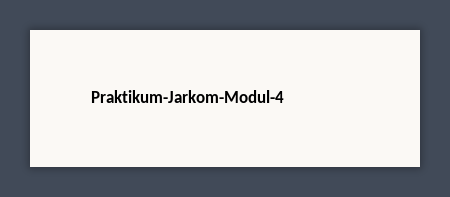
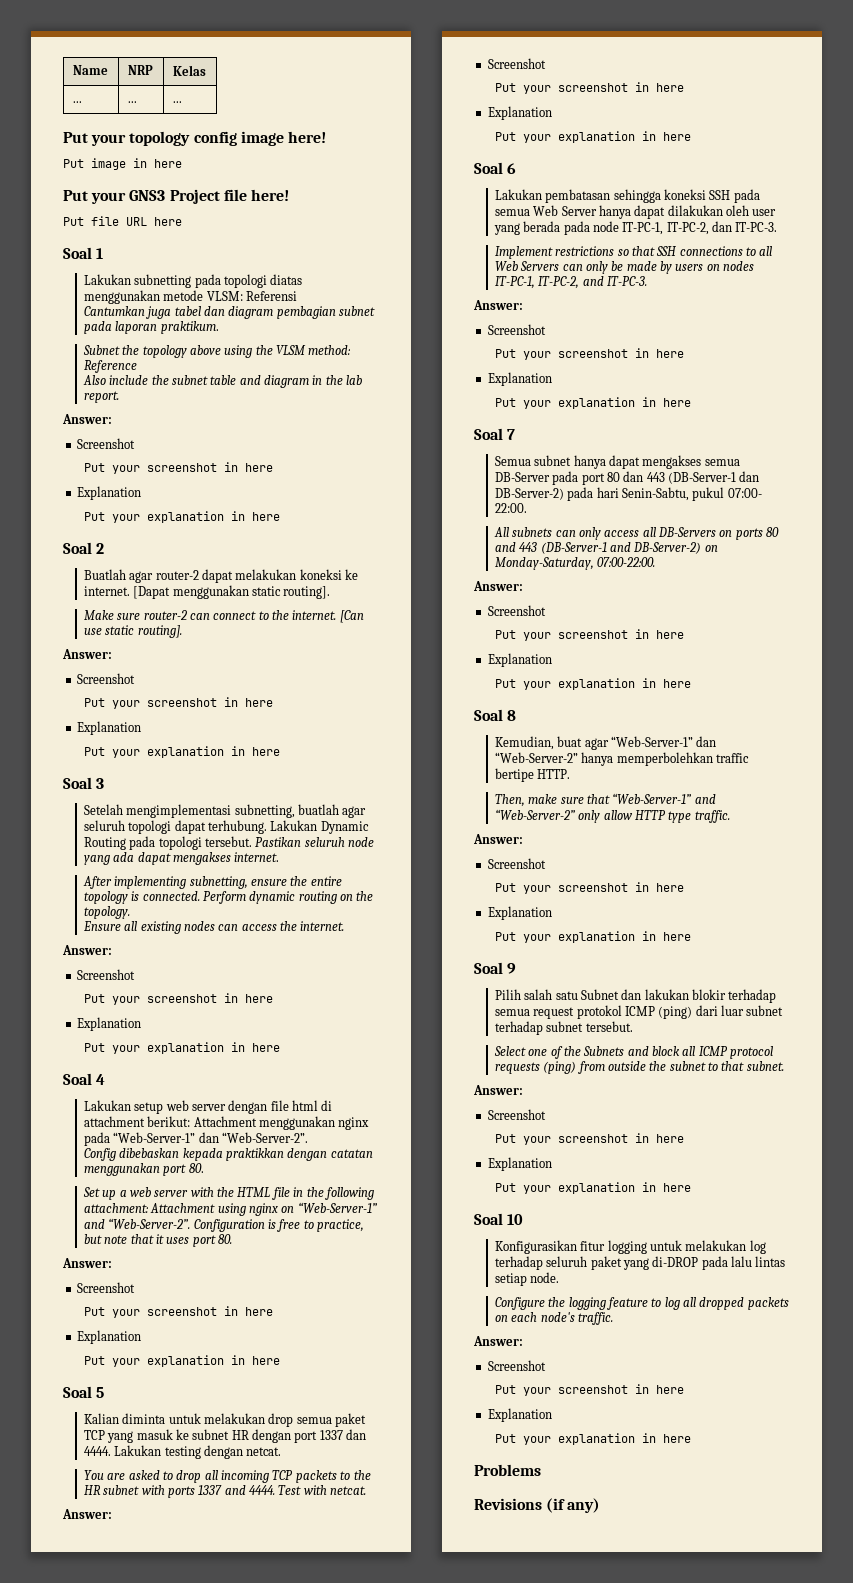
[91,90,284,103] Praktikum-Jarkom-Modul-4 -> [72,65,108,75] [127,65,153,75] [172,65,206,76] [72,101,82,103] [127,101,137,103] [172,101,182,103] [63,131,326,146] [63,158,182,170] [63,189,289,204] [63,216,182,226] [63,247,104,259] [83,274,303,288] [83,290,297,304] [83,306,376,319] [83,321,219,334] [82,345,352,358] [83,360,137,373] [82,375,363,388] [83,391,119,403] [62,414,112,424] [76,438,135,449] [83,462,273,474] [76,486,141,500] [83,511,280,523] [63,542,105,554] [83,569,359,583] [83,585,331,599] [83,610,364,623] [83,625,182,638] [62,649,112,659] [76,673,135,684] [83,697,273,709] [76,721,141,735] [83,746,280,758] [63,777,105,789] [83,804,367,818] [83,820,369,834] [83,836,375,850] [83,852,280,865] [82,876,342,889] [83,891,374,904] [83,906,130,919] [82,921,345,934] [62,945,112,955] [76,969,135,980] [83,993,273,1005] [76,1017,141,1031] [83,1042,280,1054] [63,1073,106,1085] [83,1100,333,1114] [83,1116,370,1130] [83,1132,308,1146] [83,1148,373,1161] [83,1163,204,1176] [82,1187,374,1200] [83,1202,377,1216] [83,1218,365,1232] [83,1234,233,1247] [62,1258,112,1268] [76,1282,135,1293] [83,1306,273,1318] [76,1330,141,1344] [83,1355,280,1367] [63,1386,105,1398] [83,1413,367,1427] [83,1429,367,1443] [83,1445,282,1459] [83,1470,371,1483] [83,1485,367,1498] [62,1509,112,1519] [487,58,546,69] [494,82,684,94] [487,106,552,120] [494,131,691,143] [474,162,517,174] [494,189,760,203] [494,205,777,219] [493,221,778,235] [494,246,773,259] [494,261,755,274] [494,276,647,289] [473,300,523,310] [487,324,546,335] [494,348,684,360] [487,372,552,386] [494,397,691,409] [474,428,516,440] [494,455,740,469] [494,471,760,485] [494,487,762,501] [494,503,527,513] [493,527,780,540] [494,542,718,554] [494,557,656,570] [473,581,523,591] [487,605,546,616] [494,629,684,641] [487,653,552,667] [494,678,691,690] [474,709,517,721] [494,736,717,750] [494,752,749,766] [494,768,571,782] [494,793,716,807] [494,809,730,823] [473,834,523,844] [487,858,546,869] [494,882,684,894] [487,906,552,920] [494,931,691,943] [474,962,517,974] [494,989,777,1003] [494,1005,784,1019] [494,1021,633,1035] [493,1046,774,1059] [494,1061,784,1074] [473,1085,523,1095] [487,1109,546,1120] [494,1133,684,1145] [487,1157,552,1171] [494,1182,691,1194] [474,1213,524,1225] [494,1240,766,1254] [494,1256,786,1270] [494,1272,560,1286] [494,1297,789,1310] [494,1312,613,1325] [473,1336,523,1346] [487,1360,546,1371] [494,1384,684,1396] [487,1408,552,1422] [494,1433,691,1445] [474,1464,541,1476] [474,1498,601,1513] Name | NRP | Kelas // ... | ... | ... // Put your topology config image here! // Put image in here // Put your GNS3 Project file here! // Put file URL here // Soal 1 // Lakukan subnetting pada topologi diatas menggunakan metode VLSM: Referensi // Cantumkan juga tabel dan diagram pembagian subnet pada laporan praktikum. // Subnet the topology above using the VLSM method: Reference // Also include the subnet table and diagram in the lab report. // Answer: // Screenshot // Put your screenshot in here // Explanation // Put your explanation in here // Soal 2 // Buatlah agar router-2 dapat melakukan koneksi ke internet. [Dapat menggunakan static routing]. // Make sure router-2 can connect to the internet. [Can use static routing]. // Answer: // Screenshot // Put your screenshot in here // Explanation // Put your explanation in here // Soal 3 // Setelah mengimplementasi subnetting, buatlah agar seluruh topologi dapat terhubung. Lakukan Dynamic Routing pada topologi tersebut. Pastikan seluruh node yang ada dapat mengakses internet. // After implementing subnetting, ensure the entire topology is connected. Perform dynamic routing on the topology. // Ensure all existing nodes can access the internet. // Answer: // Screenshot // Put your screenshot in here // Explanation // Put your explanation in here // Soal 4 // Lakukan setup web server dengan file html di attachment berikut: Attachment menggunakan nginx pada “Web-Server-1” dan “Web-Server-2”. // Config dibebaskan kepada praktikkan dengan catatan menggunakan port 80. // Set up a web server with the HTML file in the following attachment: Attachment using nginx on “Web-Server-1” and “Web-Server-2”. Configuration is free to practice, but note that it uses port 80. // Answer: // Screenshot // Put your screenshot in here // Explanation // Put your explanation in here // Soal 5 // Kalian diminta untuk melakukan drop semua paket TCP yang masuk ke subnet HR dengan port 1337 dan 4444. Lakukan testing dengan netcat. // You are asked to drop all incoming TCP packets to the HR subnet with ports 1337 and 4444. Test with netcat. // Answer: // Screenshot // Put your screenshot in here // Explanation // Put your explanation in here // Soal 6 // Lakukan pembatasan sehingga koneksi SSH pada semua Web Server hanya dapat dilakukan oleh user yang berada pada node IT-PC-1, IT-PC-2, dan IT-PC-3. // Implement restrictions so that SSH connections to all Web Servers can only be made by users on nodes IT-PC-1, IT-PC-2, and IT-PC-3. // Answer: // Screenshot // Put your screenshot in here // Explanation // Put your explanation in here // Soal 7 // Semua subnet hanya dapat mengakses semua DB-Server pada port 80 dan 443 (DB-Server-1 dan DB-Server-2) pada hari Senin-Sabtu, pukul 07:00- 22:00. // All subnets can only access all DB-Servers on ports 80 and 443 (DB-Server-1 and DB-Server-2) on Monday-Saturday, 07:00-22:00. // Answer: // Screenshot // Put your screenshot in here // Explanation // Put your explanation in here // Soal 8 // Kemudian, buat agar “Web-Server-1” dan “Web-Server-2” hanya memperbolehkan traffic bertipe HTTP. // Then, make sure that “Web-Server-1” and “Web-Server-2” only allow HTTP type traffic. // Answer: // Screenshot // Put your screenshot in here // Explanation // Put your explanation in here // Soal 9 // Pilih salah satu Subnet dan lakukan blokir terhadap semua request protokol ICMP (ping) dari luar subnet terhadap subnet tersebut. // Select one of the Subnets and block all ICMP protocol requests (ping) from outside the subnet to that subnet. // Answer: // Screenshot // Put your screenshot in here // Explanation // Put your explanation in here // Soal 10 // Konfigurasikan fitur logging untuk melakukan log terhadap seluruh paket yang di-DROP pada lalu lintas setiap node. // Configure the logging feature to log all dropped packets on each node's traffic. // Answer: // Screenshot // Put your screenshot in here // Explanation // Put your explanation in here // Problems // Revisions (if any)

